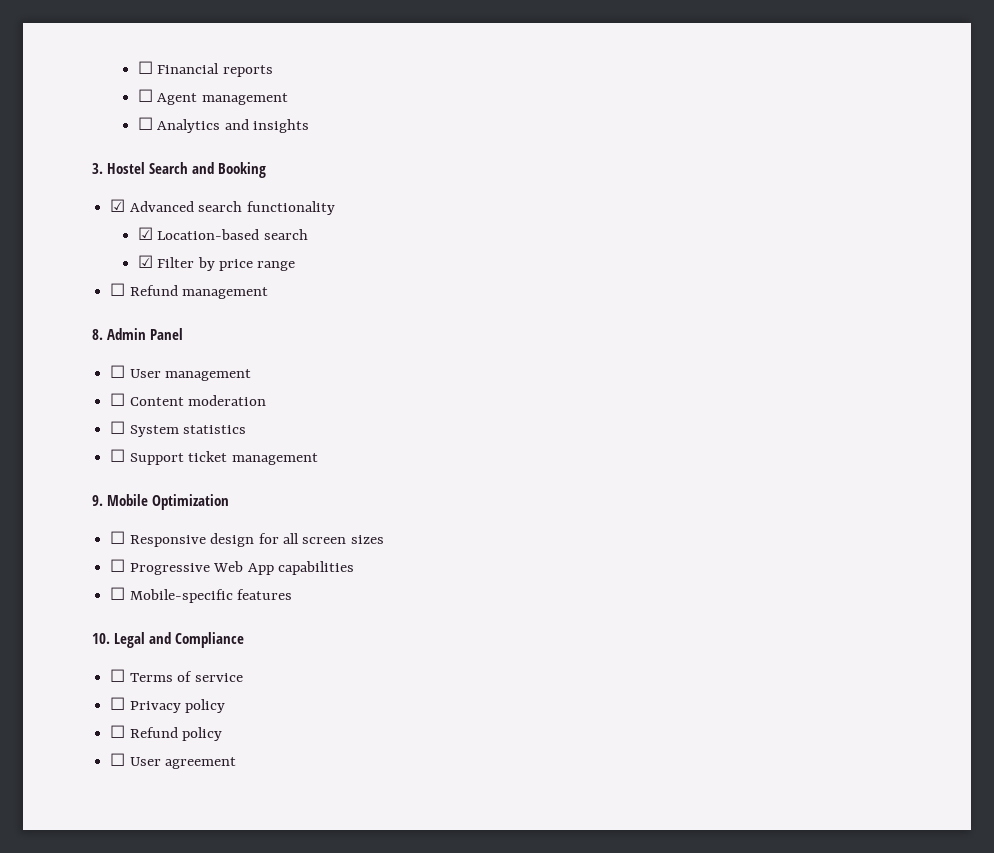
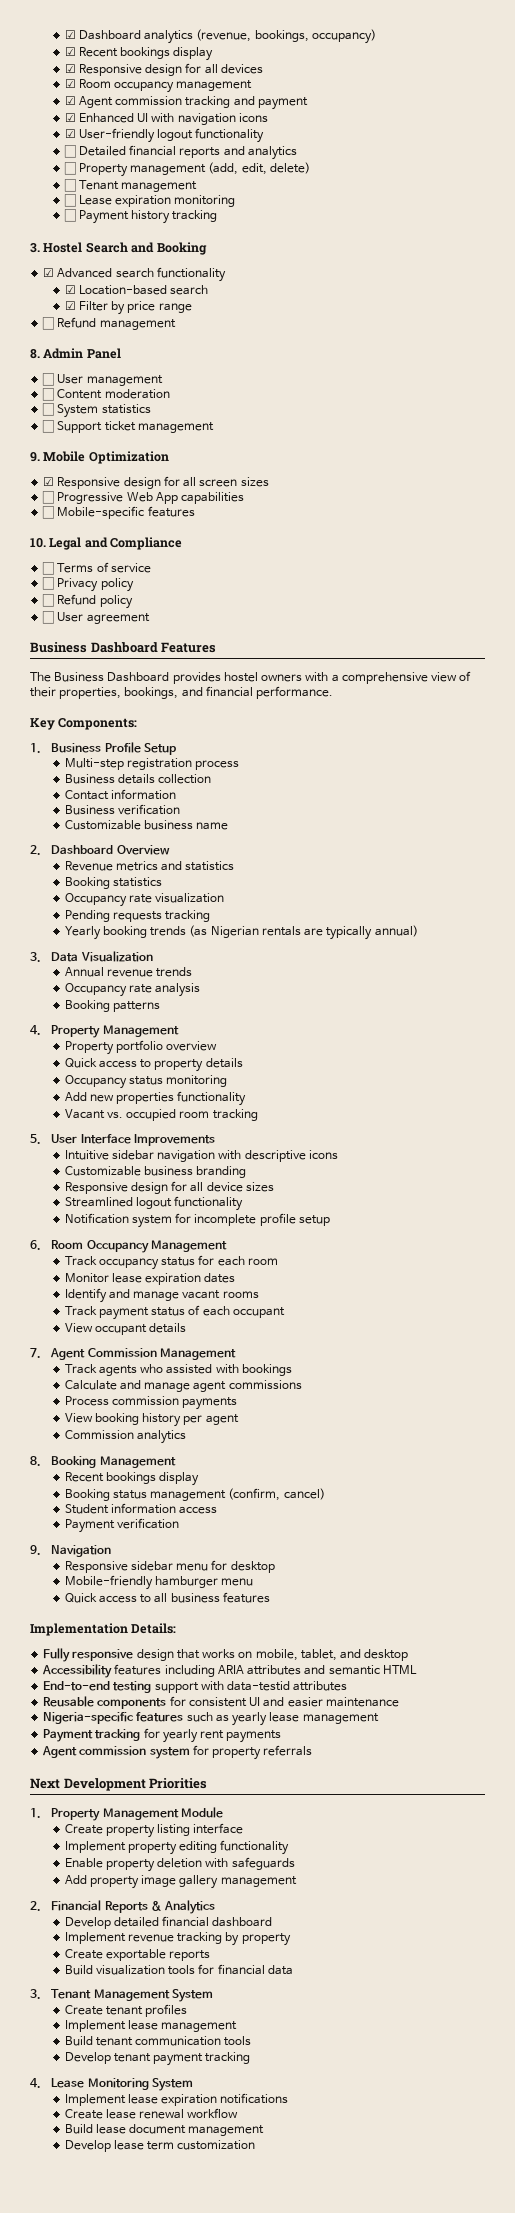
[137,61,273,77] [137,89,288,105] [137,117,309,133] ☐ Financial reports // ☐ Agent management // ☐ Analytics and insights -> [64,29,376,44] [64,47,214,61] [64,63,263,76] [64,79,253,93] [64,96,308,110] [64,113,268,125] [64,128,265,143] [63,145,297,160] [63,162,310,177] [63,179,198,192] [63,194,236,207] [63,209,218,224] ☑ Dashboard analytics (revenue, bookings, occupancy) // ☑ Recent bookings display // ☑ Responsive design for all devices // ☑ Room occupancy management // ☑ Agent commission tracking and payment // ☑ Enhanced UI with navigation icons // ☑ User-friendly logout functionality // ☐ Detailed financial reports and analytics // ☐ Property management (add, edit, delete) // ☐ Tenant management // ☐ Lease expiration monitoring // ☐ Payment history tracking
[110,531,126,544] ☐ -> [43,477,55,486] ☑
(237, 763) none -> [30,642,217,653] [30,671,472,684] [30,686,334,699] [30,718,138,730] [30,742,176,755] [64,758,240,770] [64,774,212,784] [64,789,176,800] [64,804,180,815] [64,820,229,830] [30,845,170,855] [64,861,235,871] [64,877,162,889] [64,893,225,907] [64,910,211,922] [64,925,418,940] [30,951,153,962] [64,967,193,977] [64,983,201,997] [64,1000,160,1012] [30,1025,179,1038] [64,1040,218,1055] [64,1058,243,1072] [64,1075,228,1089] [64,1091,247,1106] [64,1109,258,1121] [30,1134,215,1146] [64,1150,338,1162] [64,1166,247,1178] [64,1181,274,1194] [64,1196,244,1211] [64,1213,330,1228] [30,1240,227,1253] [64,1255,278,1270] [64,1273,236,1285] [64,1288,259,1303] [64,1305,285,1320] [64,1323,187,1335] [30,1348,236,1360] [64,1364,292,1376] [64,1380,302,1392] [64,1396,238,1410] [64,1413,239,1427] [64,1430,186,1444] [30,1456,176,1468] [64,1472,200,1486] [64,1488,325,1501] [64,1503,218,1514] [64,1518,179,1533] [30,1545,112,1557] [64,1560,275,1573] [64,1575,254,1590] [64,1592,270,1603] [30,1623,177,1636] [43,1648,409,1662] [42,1664,417,1678] [43,1681,348,1693] [43,1696,399,1709] [43,1712,379,1726] [43,1728,282,1743] [42,1745,313,1760] [30,1778,208,1791] [30,1807,223,1821] [64,1823,244,1838] [64,1840,290,1855] [64,1857,295,1872] [64,1875,297,1889] [30,1900,216,1914] [64,1916,273,1929] [64,1932,291,1946] [64,1949,211,1961] [64,1964,293,1975] [30,1989,213,2002] [64,2004,188,2017] [64,2020,238,2032] [64,2036,252,2046] [64,2052,251,2066] [30,2078,193,2091] [64,2093,289,2106] [64,2108,239,2119] [64,2124,265,2136] [64,2140,256,2152] // Business Dashboard Features // The Business Dashboard provides hostel owners with a comprehensive view of their properties, bookings, and financial performance. // Key Components: // 1. Business Profile Setup // Multi-step registration process // Business details collection // Contact information // Business verification // Customizable business name // 2. Dashboard Overview // Revenue metrics and statistics // Booking statistics // Occupancy rate visualization // Pending requests tracking // Yearly booking trends (as Nigerian rentals are typically annual) // 3. Data Visualization // Annual revenue trends // Occupancy rate analysis // Booking patterns // 4. Property Management // Property portfolio overview // Quick access to property details // Occupancy status monitoring // Add new properties functionality // Vacant vs. occupied room tracking // 5. User Interface Improvements // Intuitive sidebar navigation with descriptive icons // Customizable business branding // Responsive design for all device sizes // Streamlined logout functionality // Notification system for incomplete profile setup // 6. Room Occupancy Management // Track occupancy status for each room // Monitor lease expiration dates // Identify and manage vacant rooms // Track payment status of each occupant // View occupant details // 7. Agent Commission Management // Track agents who assisted with bookings // Calculate and manage agent commissions // Process commission payments // View booking history per agent // Commission analytics // 8. Booking Management // Recent bookings display // Booking status management (confirm, cancel) // Student information access // Payment verification // 9. Navigation // Responsive sidebar menu for desktop // Mobile-friendly hamburger menu // Quick access to all business features // Implementation Details: // Fully responsive design that works on mobile, tablet, and desktop // Accessibility features including ARIA attributes and semantic HTML // End-to-end testing support with data-testid attributes // Reusable components for consistent UI and easier maintenance // Nigeria-specific features such as yearly lease management // Payment tracking for yearly rent payments // Agent commission system for property referrals // Next Development Priorities // 1. Property Management Module // Create property listing interface // Implement property editing functionality // Enable property deletion with safeguards // Add property image gallery management // 2. Financial Reports & Analytics // Develop detailed financial dashboard // Implement revenue tracking by property // Create exportable reports // Build visualization tools for financial data // 3. Tenant Management System // Create tenant profiles // Implement lease management // Build tenant communication tools // Develop tenant payment tracking // 4. Lease Monitoring System // Implement lease expiration notifications // Create lease renewal workflow // Build lease document management // Develop lease term customization

